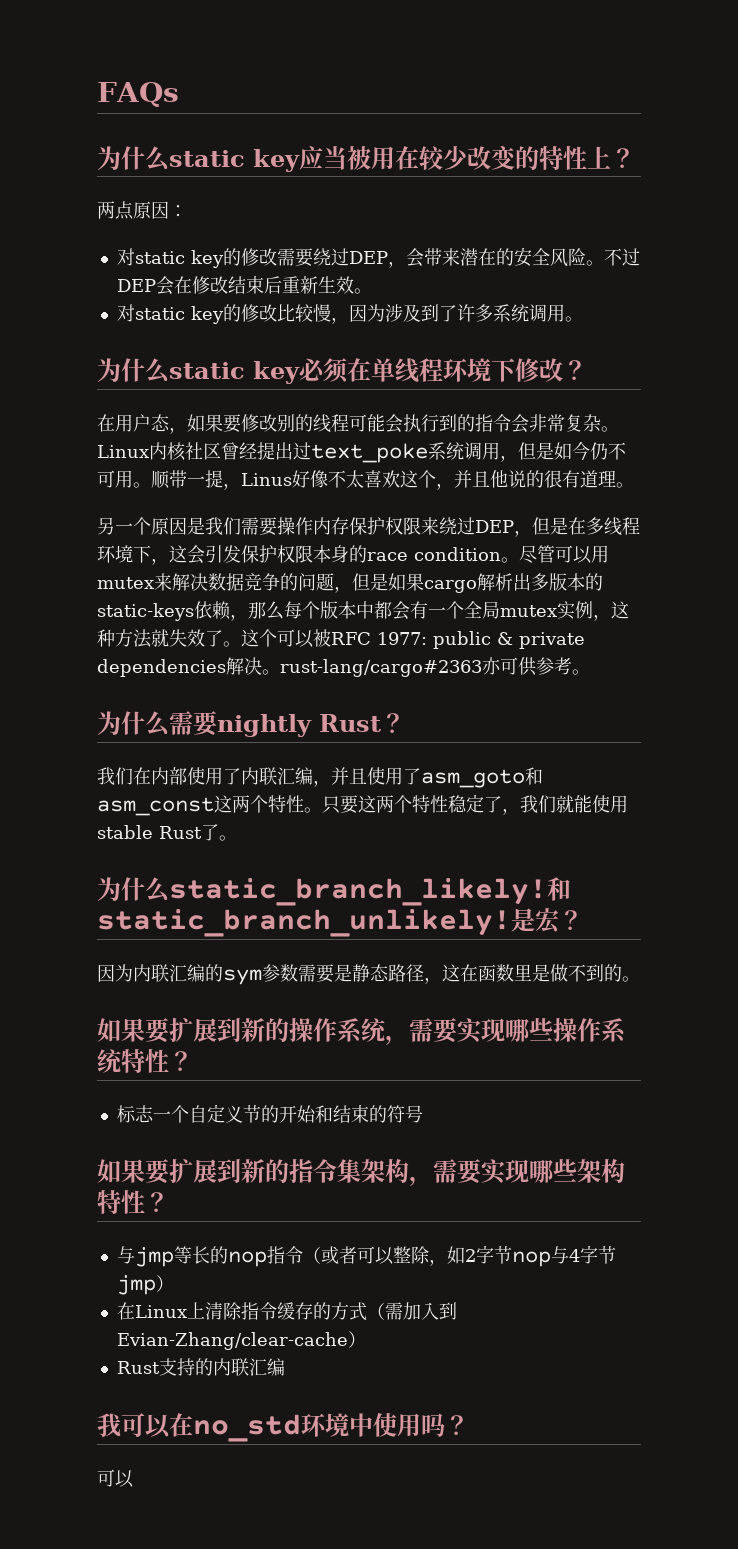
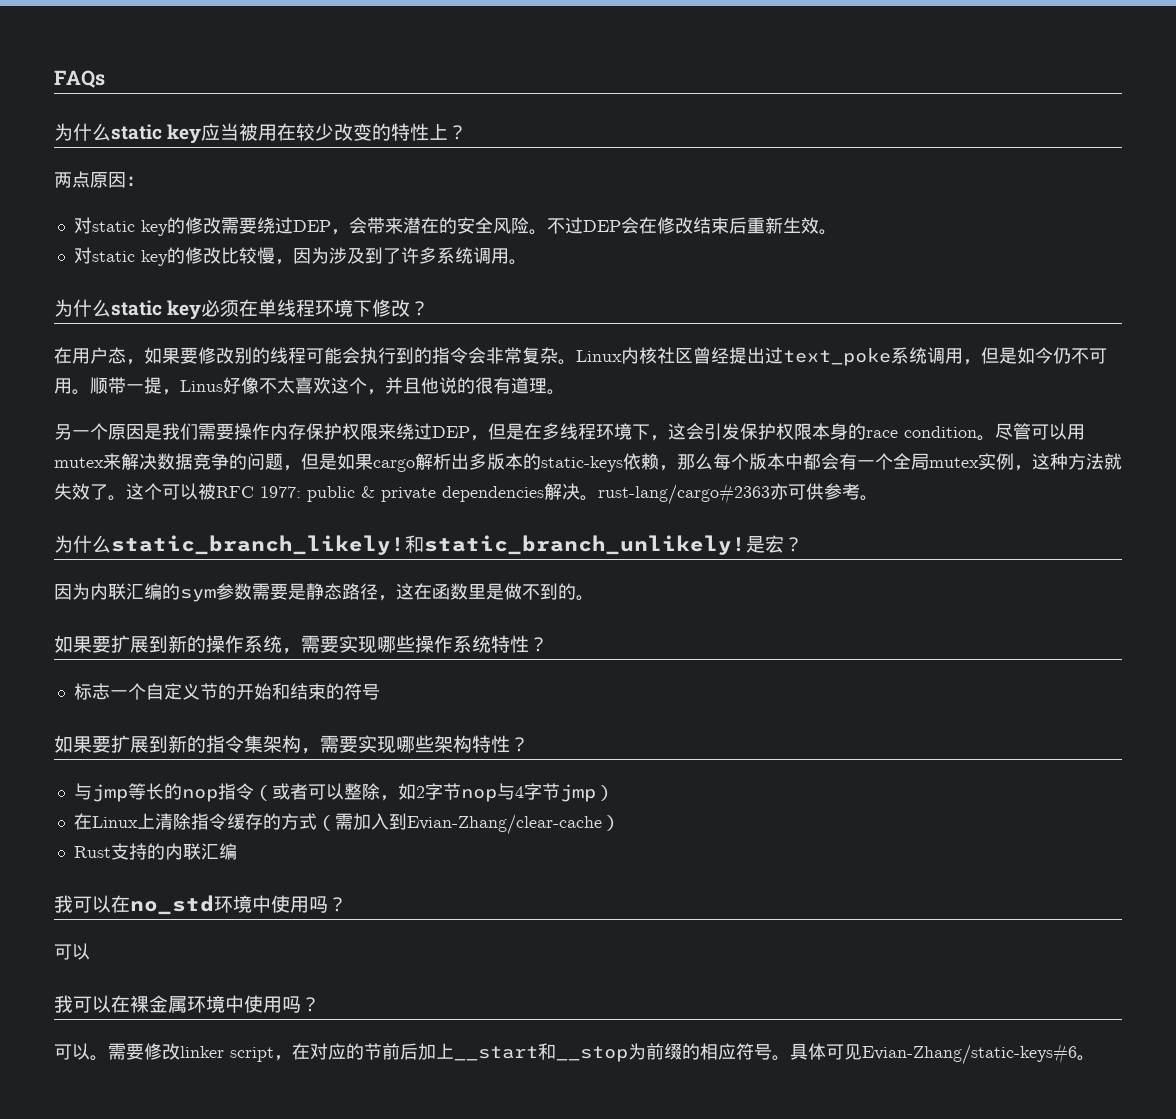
[97,711,405,737] [97,767,543,788] [97,794,628,816] [97,824,237,841] // 为什么需要nightly Rust？ // 我们在内部使用了内联汇编，并且使用了asm_goto和asm_const这两个特性。只要这两个特性稳定了，我们就能使用stable Rust了。 -> (878, 498) none
(134, 1479) none -> [54,995,320,1013] [54,1043,1095,1065] // 我可以在裸金属环境中使用吗？ // 可以。需要修改linker script，在对应的节前后加上__start和__stop为前缀的相应符号。具体可见Evian-Zhang/static-keys#6。

